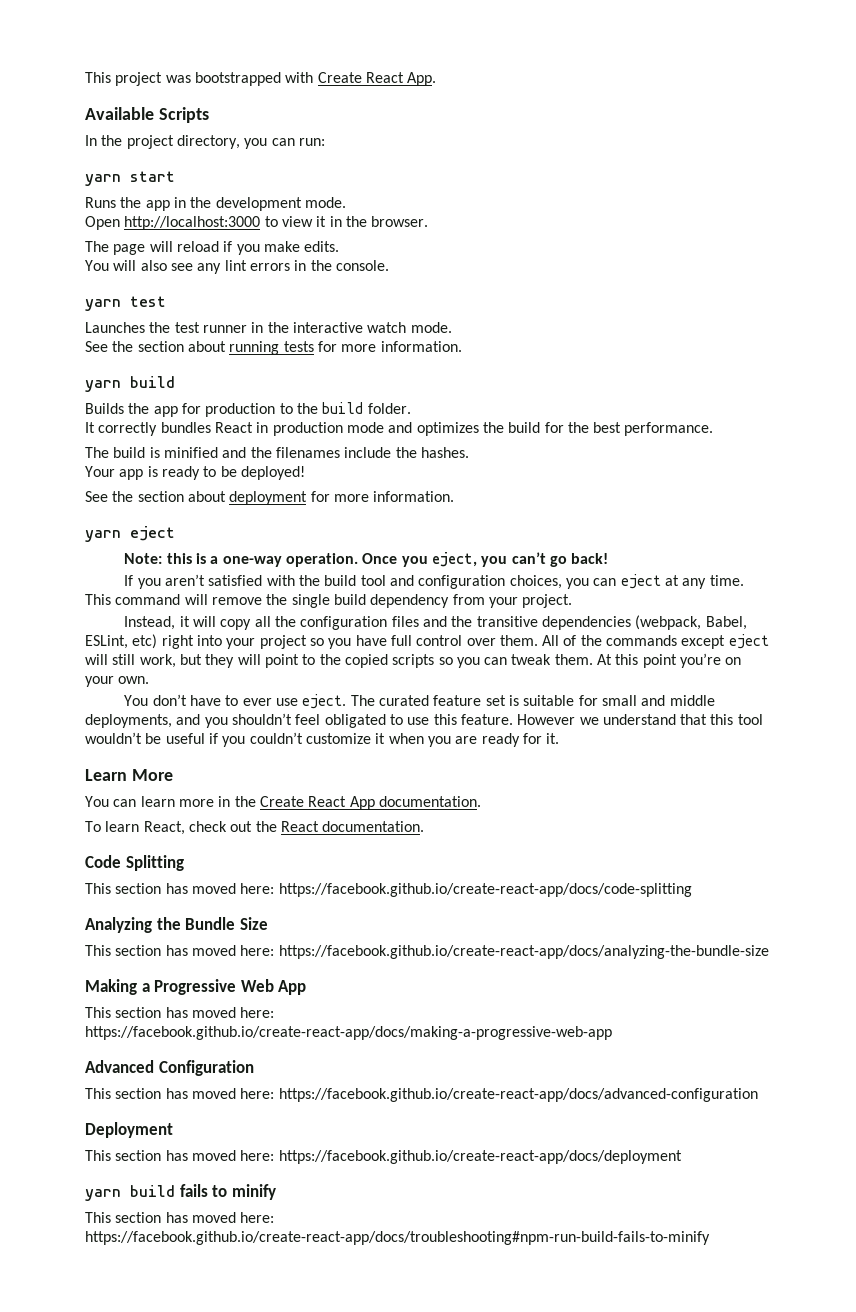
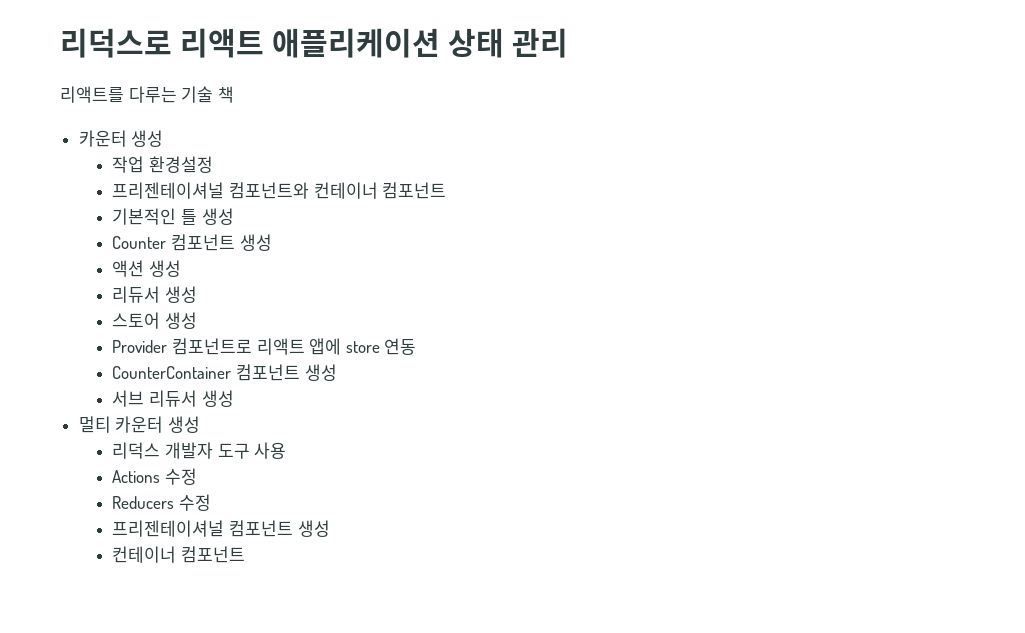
[85,72,437,86] [85,107,209,123] [85,135,325,149] [85,171,175,186] [85,197,346,211] [85,216,429,230] [85,241,340,255] [85,260,389,274] [85,296,166,311] [85,322,452,333] [85,341,462,355] [85,376,175,392] [85,402,411,417] [85,422,714,436] [85,447,469,458] [85,466,305,480] [85,491,455,505] [85,526,175,542] [124,552,609,567] [124,574,744,589] [85,594,573,608] [124,615,747,630] [85,634,769,649] [85,653,742,668] [85,676,150,687] [124,694,715,709] [85,713,763,728] [85,732,560,747] [85,769,173,781] [85,796,481,810] [85,821,425,835] [85,855,184,871] [85,883,692,897] [85,917,268,933] [85,945,769,959] [85,979,307,995] [85,1007,275,1018] [85,1026,612,1040] [85,1060,254,1076] [85,1088,758,1102] [85,1122,173,1138] [85,1150,682,1164] [85,1184,276,1201] [85,1212,275,1223] [85,1231,710,1245] This project was bootstrapped with Create React App. // Available Scripts // In the project directory, you can run: // yarn start // Runs the app in the development mode. // Open http://localhost:3000 to view it in the browser. // The page will reload if you make edits. // You will also see any lint errors in the console. // yarn test // Launches the test runner in the interactive watch mode. // See the section about running tests for more information. // yarn build // Builds the app for production to the build folder. // It correctly bundles React in production mode and optimizes the build for the best performance. // The build is minified and the filenames include the hashes. // Your app is ready to be deployed! // See the section about deployment for more information. // yarn eject // Note: this is a one-way operation. Once you eject, you can’t go back! // If you aren’t satisfied with the build tool and configuration choices, you can eject at any time. This command will remove the single build dependency from your project. // Instead, it will copy all the configuration files and the transitive dependencies (webpack, Babel, ESLint, etc) right into your project so you have full control over them. All of the commands except eject will still work, but they will point to the copied scripts so you can tweak them. At this point you’re on your own. // You don’t have to ever use eject. The curated feature set is suitable for small and middle deployments, and you shouldn’t feel obligated to use this feature. However we understand that this tool wouldn’t be useful if you couldn’t customize it when you are ready for it. // Learn More // You can learn more in the Create React App documentation. // To learn React, check out the React documentation. // Code Splitting // This section has moved here: https://facebook.github.io/create-react-app/docs/code-splitting // Analyzing the Bundle Size // This section has moved here: https://facebook.github.io/create-react-app/docs/analyzing-the-bundle-size // Making a Progressive Web App // This section has moved here: https://facebook.github.io/create-react-app/docs/making-a-progressive-web-app // Advanced Configuration // This section has moved here: https://facebook.github.io/create-react-app/docs/advanced-configuration // Deployment // This section has moved here: https://facebook.github.io/create-react-app/docs/deployment // yarn build fails to minify // This section has moved here: https://facebook.github.io/create-react-app/docs/troubleshooting#npm-run-build-fails-to-minify -> [60,28,569,58] [60,86,234,103] [78,130,164,147] [112,156,214,173] [112,182,447,199] [112,208,234,225] [112,234,272,251] [112,260,182,277] [112,286,198,303] [112,312,198,329] [112,338,417,355] [112,364,337,381] [112,390,234,407] [78,416,200,433] [112,442,287,459] [112,468,198,485] [112,494,212,511] [112,520,330,537] [112,546,246,563] 리덕스로 리액트 애플리케이션 상태 관리 // 리액트를 다루는 기술 책 // 카운터 생성 // 작업 환경설정 // 프리젠테이셔널 컴포넌트와 컨테이너 컴포넌트 // 기본적인 틀 생성 // Counter 컴포넌트 생성 // 액션 생성 // 리듀서 생성 // 스토어 생성 // Provider 컴포넌트로 리액트 앱에 store 연동 // CounterContainer 컴포넌트 생성 // 서브 리듀서 생성 // 멀티 카운터 생성 // 리덕스 개발자 도구 사용 // Actions 수정 // Reducers 수정 // 프리젠테이셔널 컴포넌트 생성 // 컨테이너 컴포넌트

